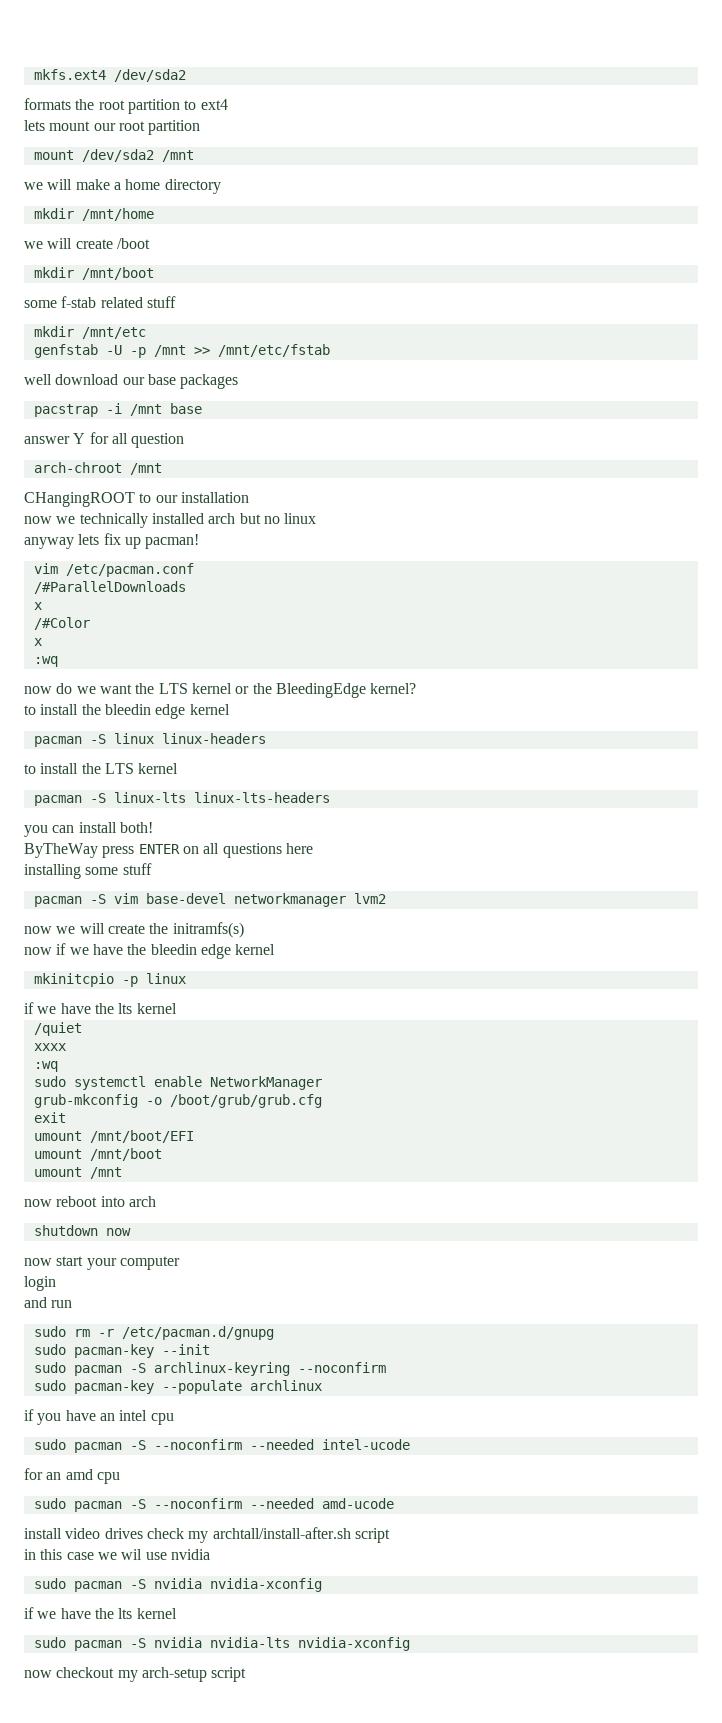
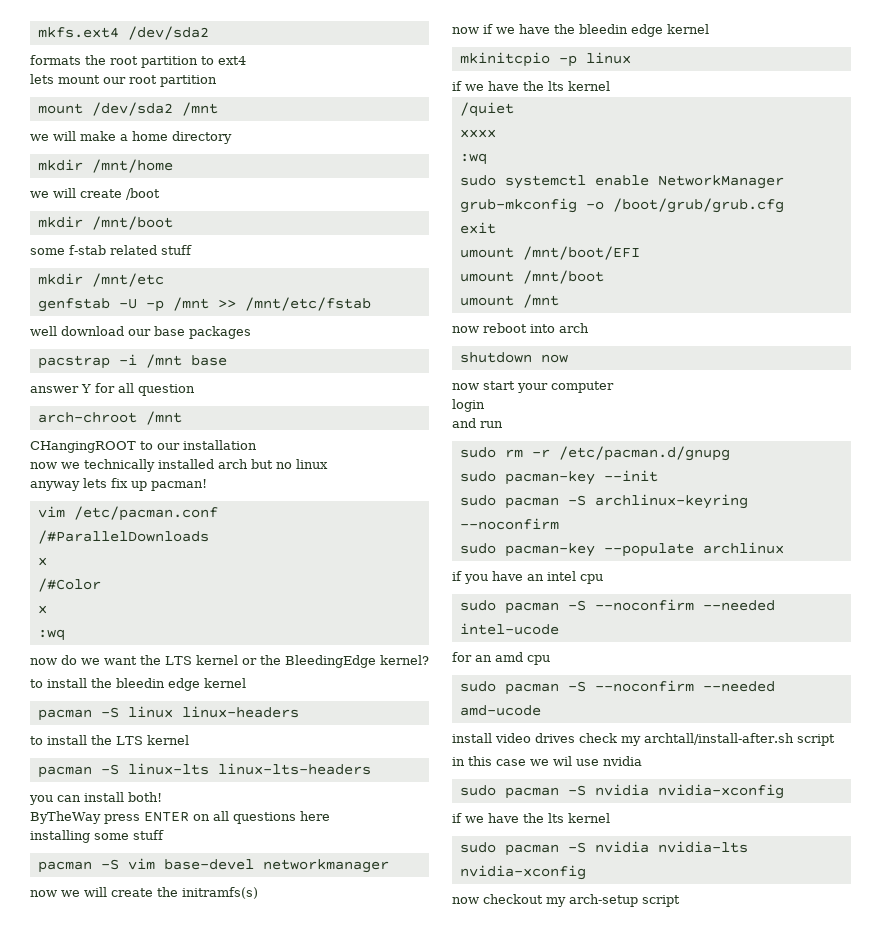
[353,893,386,904] lvm2 -> (389, 866) none

